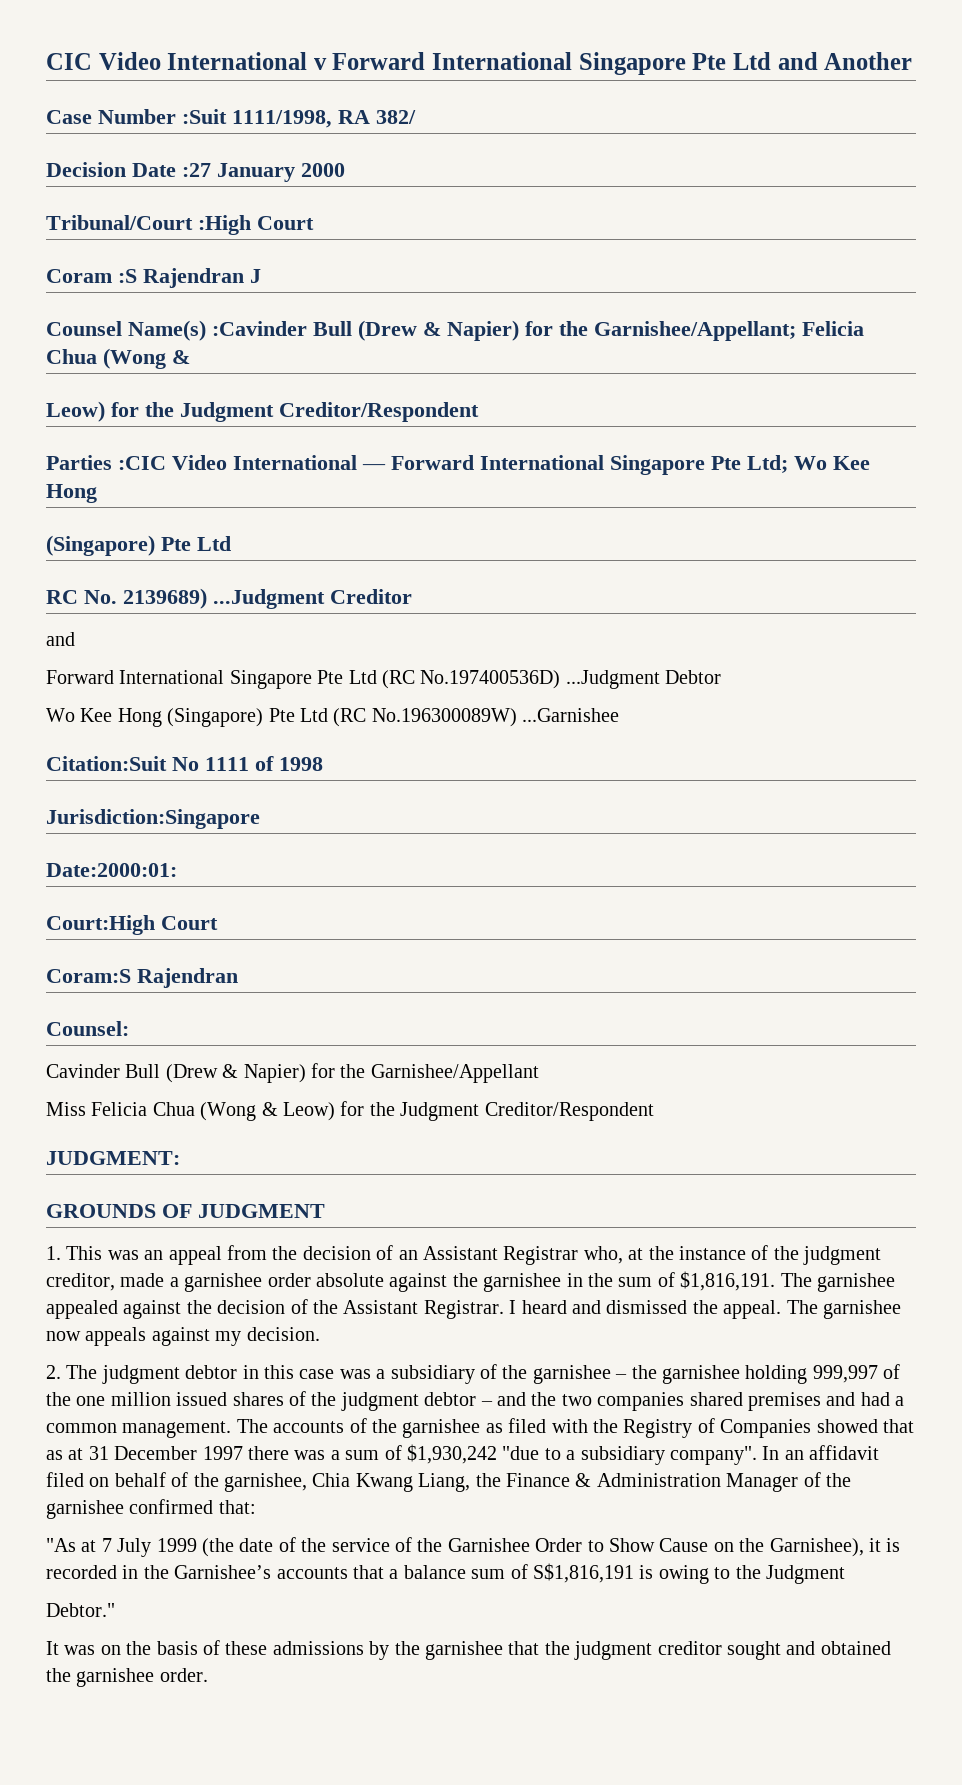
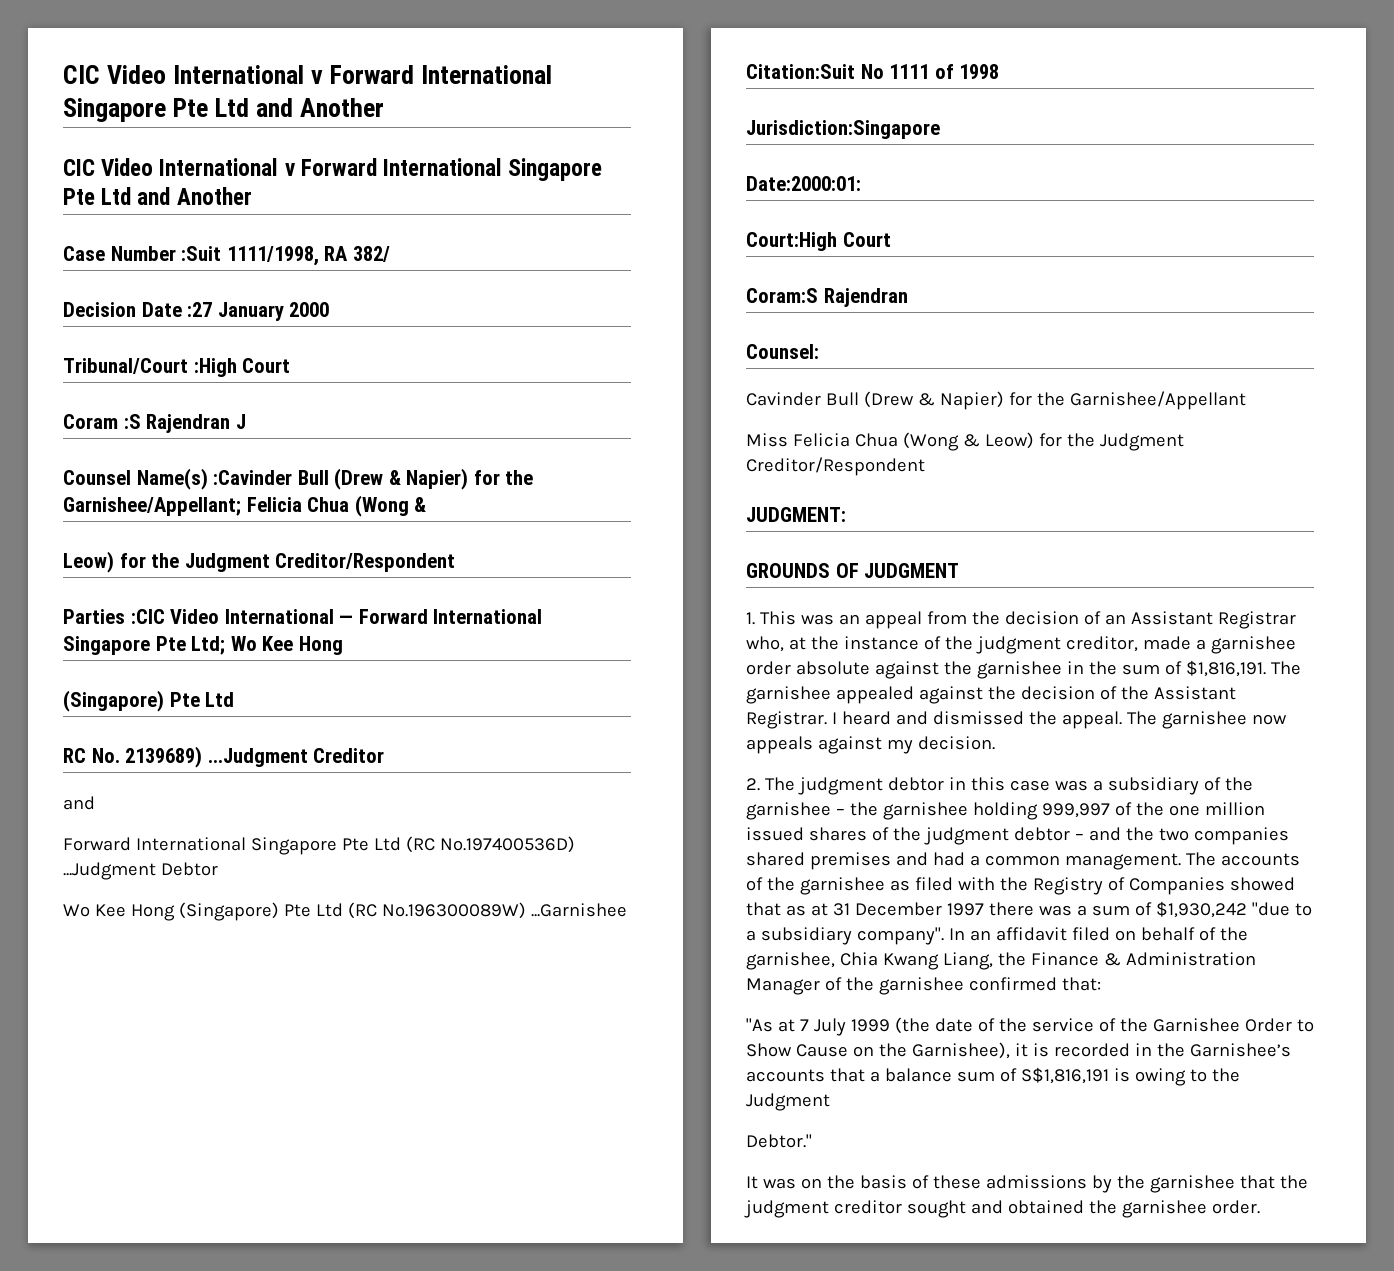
(913, 61) none -> [63,158,603,181] [63,187,252,205] // CIC Video International v Forward International Singapore Pte Ltd and Another

